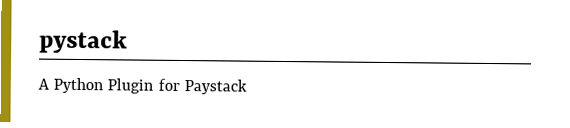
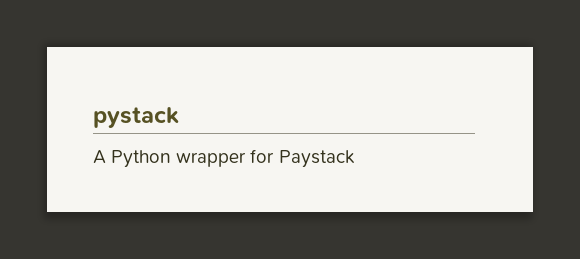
[107,78,155,94] Plugin -> [176,152,247,167] wrapper

